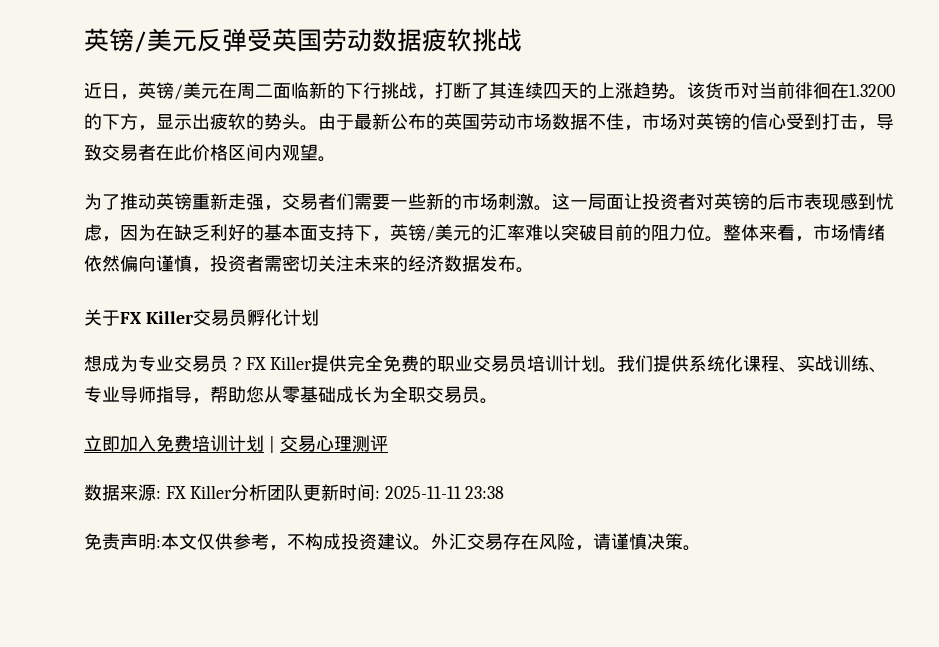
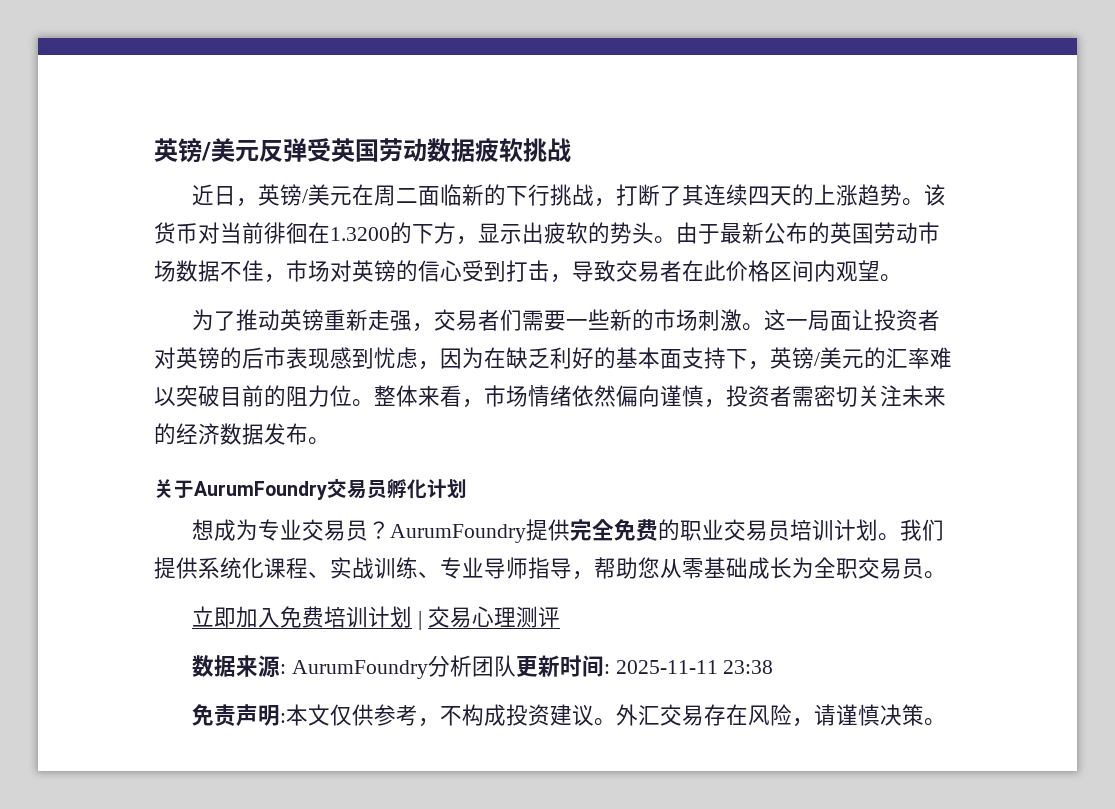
[120,311,194,324] FX Killer -> [194,481,327,500] AurumFoundry
[246,356,312,370] FX Killer -> [389,524,526,543] AurumFoundry
[165,485,232,499] FX Killer -> [291,660,428,679] AurumFoundry

